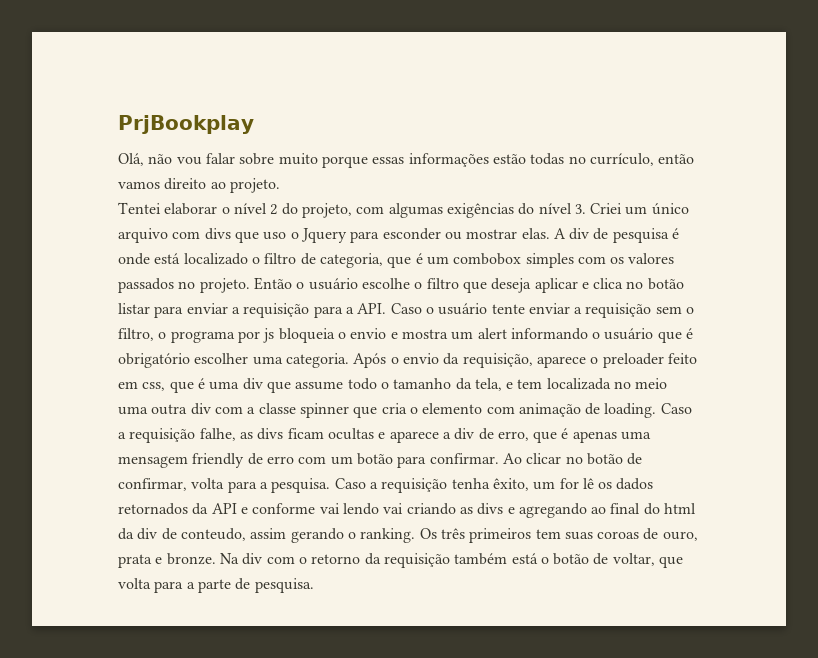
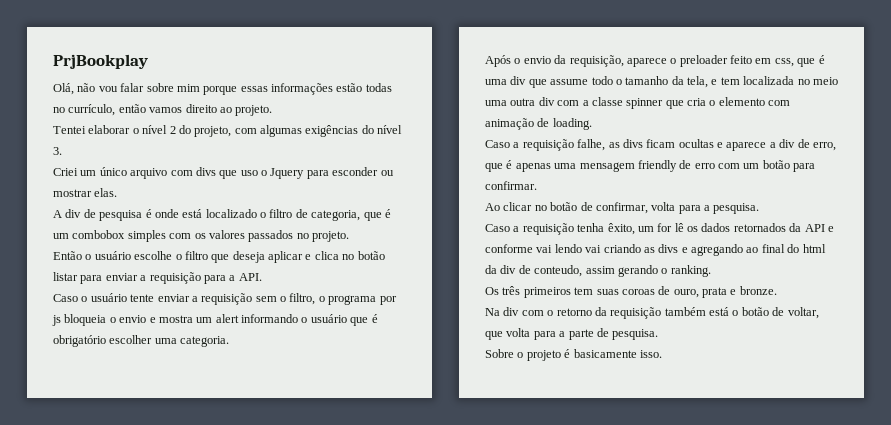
[278,153,318,165] muito -> [176,84,200,92] mim
(586, 209) none -> (62, 151) //
(550, 233) none -> (118, 192) //
(250, 285) none -> (349, 236) //
(387, 308) none -> (262, 277) //
(349, 360) none -> (230, 341) //
(657, 410) none -> (592, 124) //
(499, 458) none -> (537, 185) //
(331, 485) none -> (760, 208) //
(416, 535) none -> (711, 271) //
(216, 559) none -> (777, 290) //
(314, 585) none -> [485,349,662,361] // Sobre o projeto é basicamente isso.

